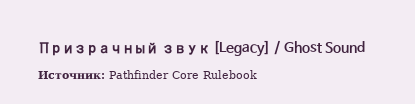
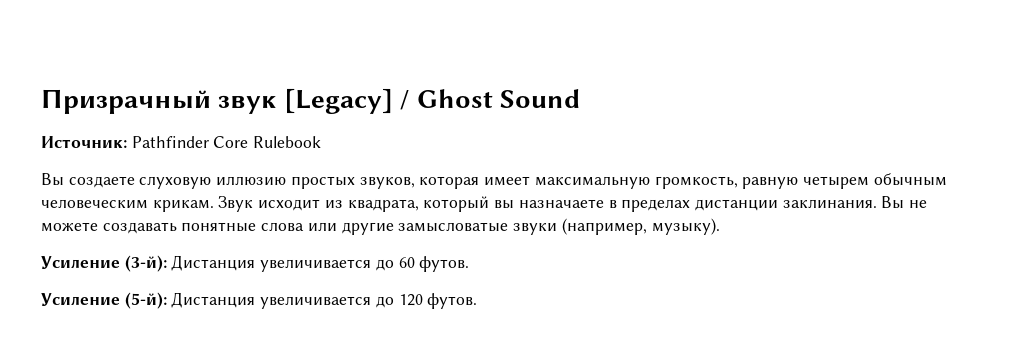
(257, 74) none -> [41,173,947,189] [41,196,928,212] [41,218,720,235] [41,255,470,272] [41,292,478,309] // Вы создаете слуховую иллюзию простых звуков, которая имеет максимальную громкость, равную четырем обычным человеческим крикам. Звук исходит из квадрата, который вы назначаете в пределах дистанции заклинания. Вы не можете создавать понятные слова или другие замысловатые звуки (например, музыку). // Усиление (3-й): Дистанция увеличивается до 60 футов. // Усиление (5-й): Дистанция увеличивается до 120 футов.

